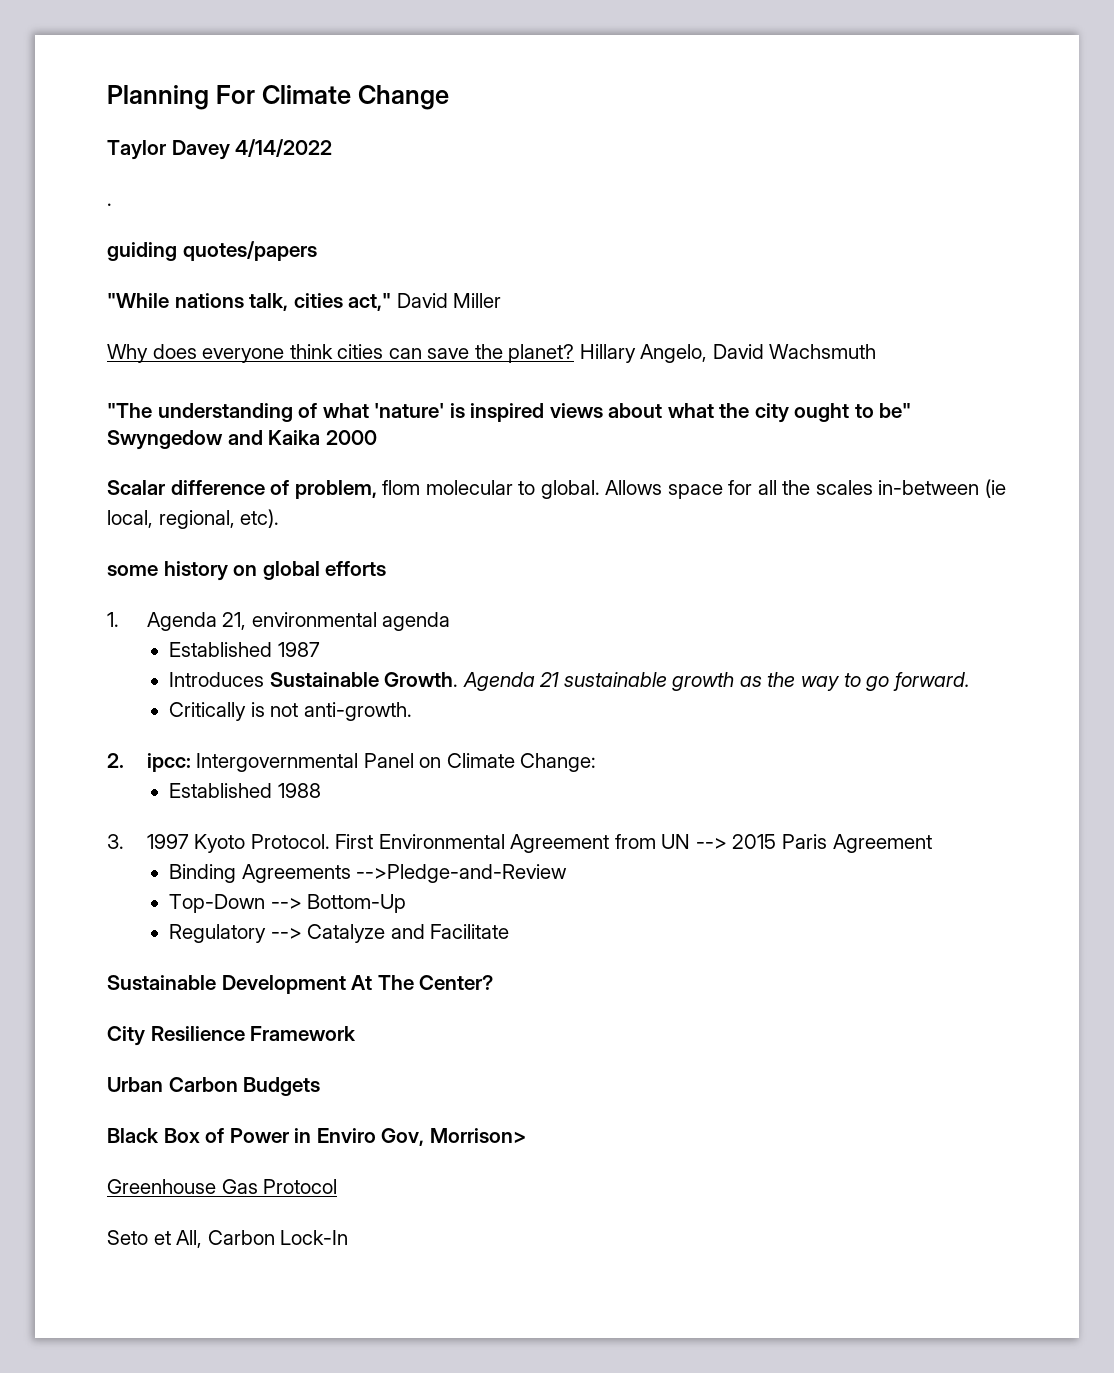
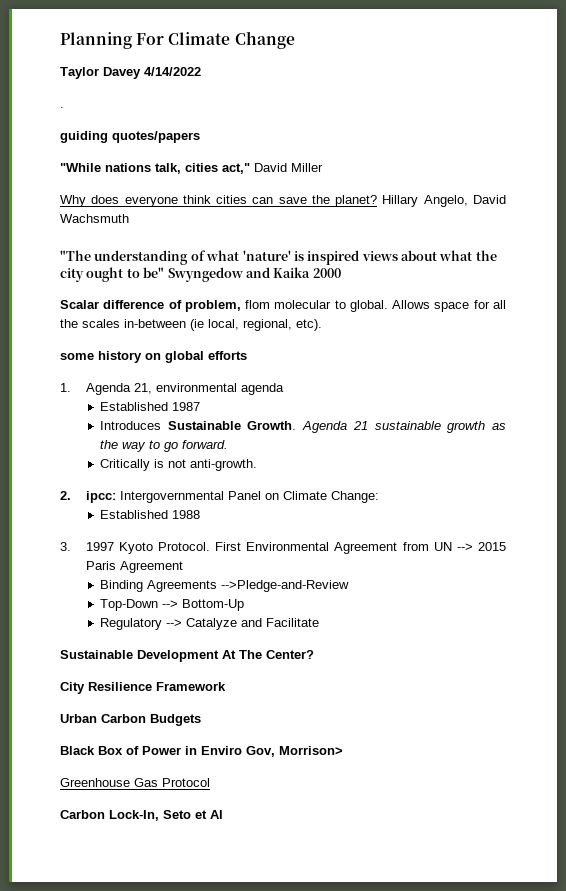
[107,1230,349,1248] Seto et All, Carbon Lock-In -> [60,810,223,821] Carbon Lock-In, Seto et Al

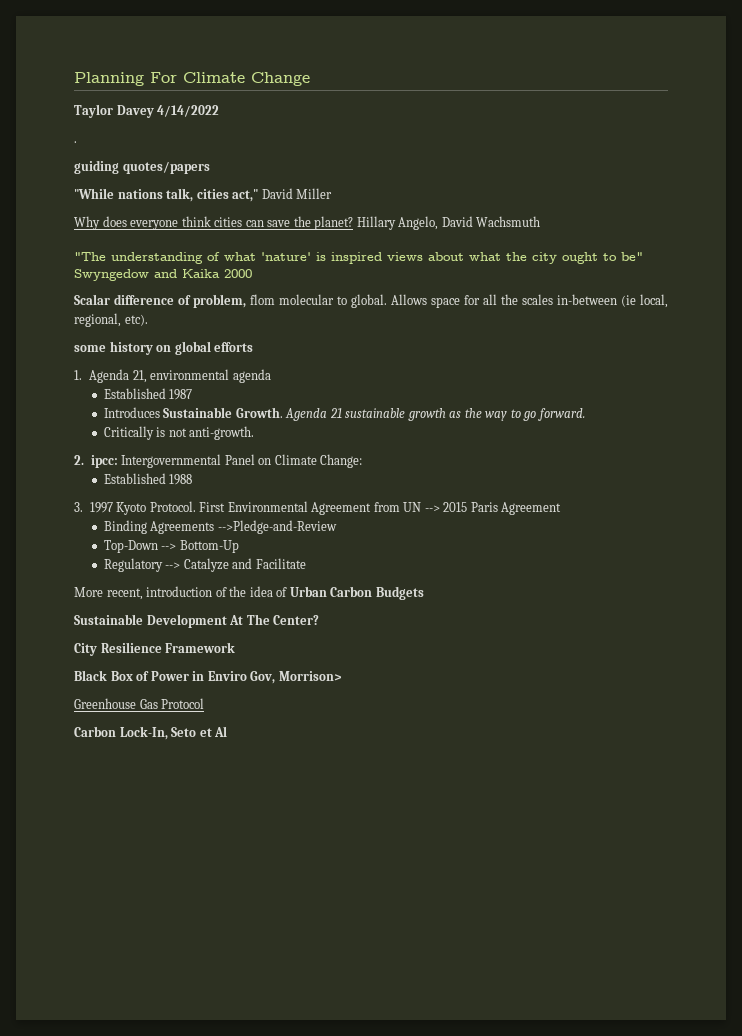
(320, 622) none -> [74,586,424,600] // More recent, introduction of the idea of Urban Carbon Budgets
[60,714,201,726] // Urban Carbon Budgets -> (236, 647) none

